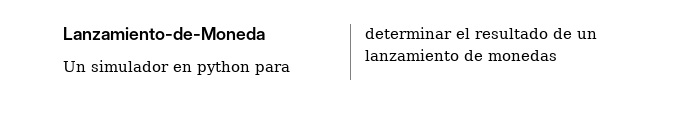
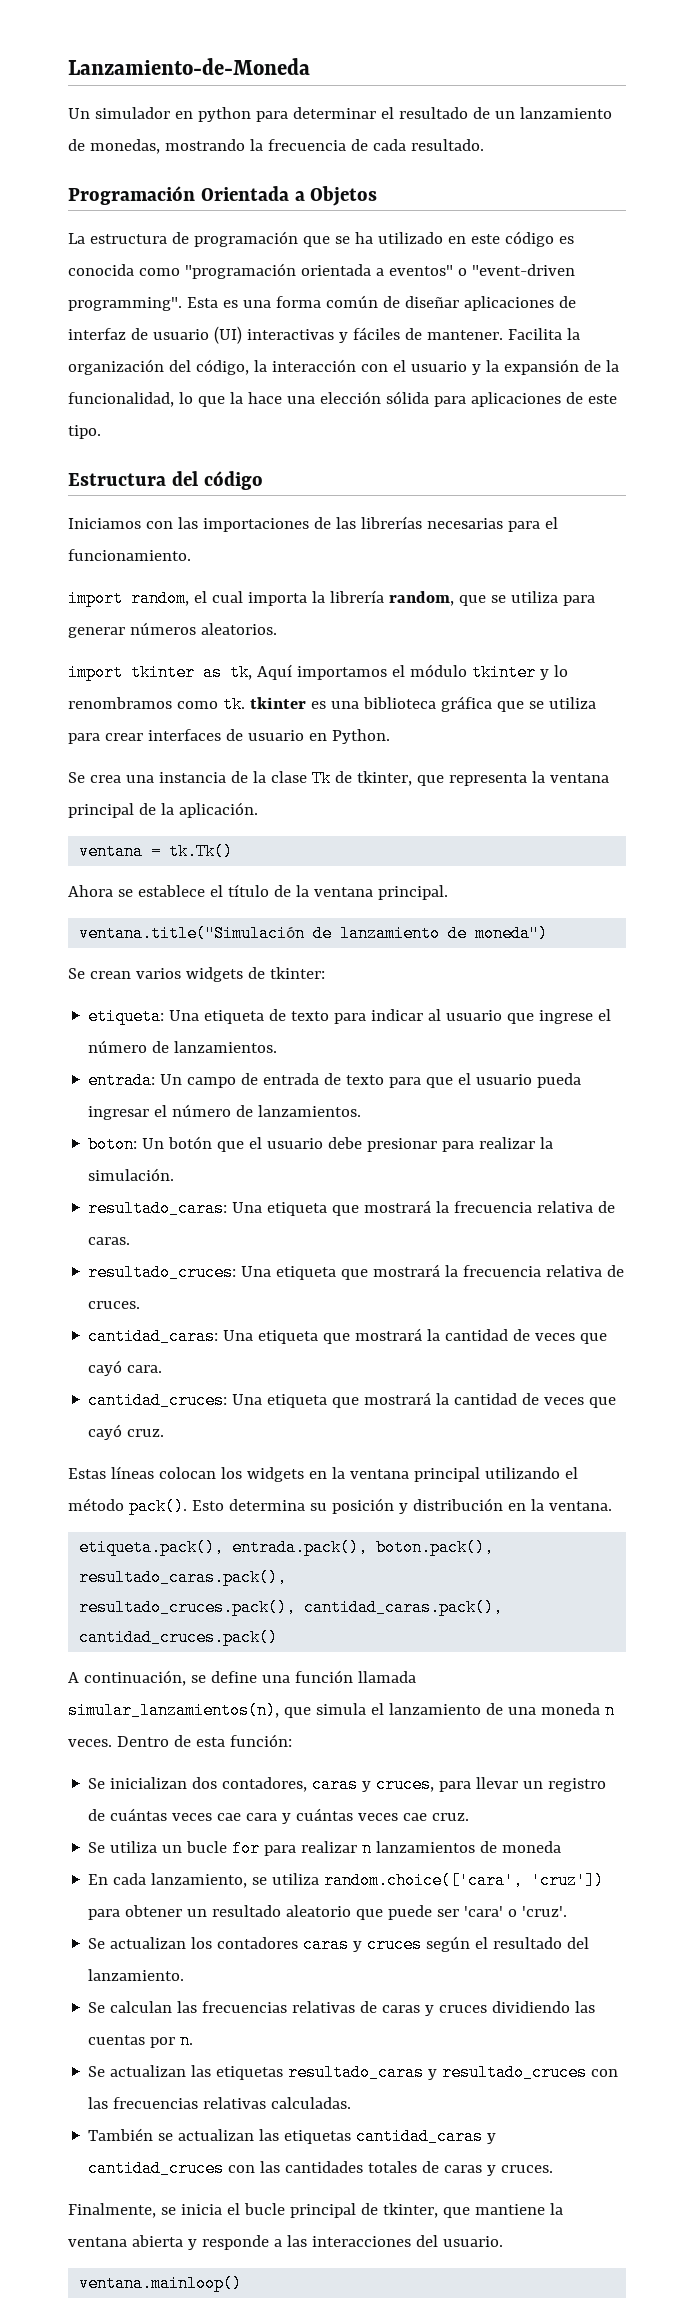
[488,50,557,61] monedas -> [89,139,484,154] [68,186,378,206] [68,231,574,247] [68,263,575,279] [68,295,576,311] [68,326,580,344] [68,359,619,375] [68,391,617,407] [68,425,101,439] [68,471,263,490] [68,516,558,532] [68,549,191,561] [68,590,595,607] [68,622,277,638] [68,664,568,681] [68,696,596,713] [68,729,390,744] [68,770,609,787] [68,802,258,818] [79,843,234,860] [68,884,448,900] [79,925,549,942] [68,967,325,982] [88,1008,612,1025] [88,1040,278,1053] [88,1072,582,1089] [88,1104,362,1120] [88,1136,554,1153] [88,1168,175,1181] [88,1200,616,1217] [88,1237,131,1245] [88,1264,625,1281] [88,1301,141,1309] [88,1328,608,1345] [88,1360,163,1376] [88,1392,617,1409] [88,1424,165,1440] [68,1466,578,1482] [68,1498,612,1515] [79,1539,495,1556] [79,1569,288,1586] [79,1599,504,1616] [79,1629,279,1646] [68,1670,416,1686] [68,1702,615,1719] [68,1734,292,1747] [88,1776,607,1793] [88,1808,470,1824] [88,1840,562,1857] [88,1872,605,1889] [88,1905,568,1920] [88,1936,590,1953] [88,1969,185,1981] [88,2001,596,2016] [88,2032,194,2049] [88,2064,619,2081] [88,2097,352,2109] [88,2128,497,2145] [88,2160,554,2177] [68,2203,563,2218] [68,2235,503,2250] [79,2275,243,2292] monedas, mostrando la frecuencia de cada resultado. // Programación Orientada a Objetos // La estructura de programación que se ha utilizado en este código es conocida como "programación orientada a eventos" o "event-driven programming". Esta es una forma común de diseñar aplicaciones de interfaz de usuario (UI) interactivas y fáciles de mantener. Facilita la organización del código, la interacción con el usuario y la expansión de la funcionalidad, lo que la hace una elección sólida para aplicaciones de este tipo. // Estructura del código // Iniciamos con las importaciones de las librerías necesarias para el funcionamiento. // import random, el cual importa la librería random, que se utiliza para generar números aleatorios. // import tkinter as tk, Aquí importamos el módulo tkinter y lo renombramos como tk. tkinter es una biblioteca gráfica que se utiliza para crear interfaces de usuario en Python. // Se crea una instancia de la clase Tk de tkinter, que representa la ventana principal de la aplicación. // ventana = tk.Tk() // Ahora se establece el título de la ventana principal. // ventana.title("Simulación de lanzamiento de moneda") // Se crean varios widgets de tkinter: // etiqueta: Una etiqueta de texto para indicar al usuario que ingrese el número de lanzamientos. // entrada: Un campo de entrada de texto para que el usuario pueda ingresar el número de lanzamientos. // boton: Un botón que el usuario debe presionar para realizar la simulación. // resultado_caras: Una etiqueta que mostrará la frecuencia relativa de caras. // resultado_cruces: Una etiqueta que mostrará la frecuencia relativa de cruces. // cantidad_caras: Una etiqueta que mostrará la cantidad de veces que cayó cara. // cantidad_cruces: Una etiqueta que mostrará la cantidad de veces que cayó cruz. // Estas líneas colocan los widgets en la ventana principal utilizando el método pack(). Esto determina su posición y distribución en la ventana. // etiqueta.pack(), entrada.pack(), boton.pack(), resultado_caras.pack(), // resultado_cruces.pack(), cantidad_caras.pack(), cantidad_cruces.pack() // A continuación, se define una función llamada simular_lanzamientos(n), que simula el lanzamiento de una moneda n veces. Dentro de esta función: // Se inicializan dos contadores, caras y cruces, para llevar un registro de cuántas veces cae cara y cuántas veces cae cruz. // Se utiliza un bucle for para realizar n lanzamientos de moneda // En cada lanzamiento, se utiliza random.choice(['cara', 'cruz']) para obtener un resultado aleatorio que puede ser 'cara' o 'cruz'. // Se actualizan los contadores caras y cruces según el resultado del lanzamiento. // Se calculan las frecuencias relativas de caras y cruces dividiendo las cuentas por n. // Se actualizan las etiquetas resultado_caras y resultado_cruces con las frecuencias relativas calculadas. // También se actualizan las etiquetas cantidad_caras y cantidad_cruces con las cantidades totales de caras y cruces. // Finalmente, se inicia el bucle principal de tkinter, que mantiene la ventana abierta y responde a las interacciones del usuario. // ventana.mainloop()

